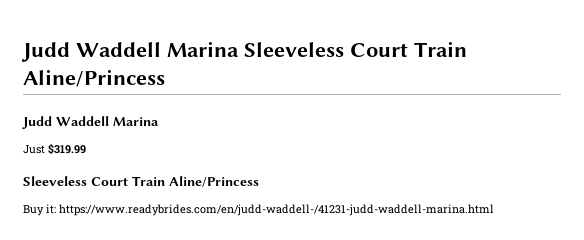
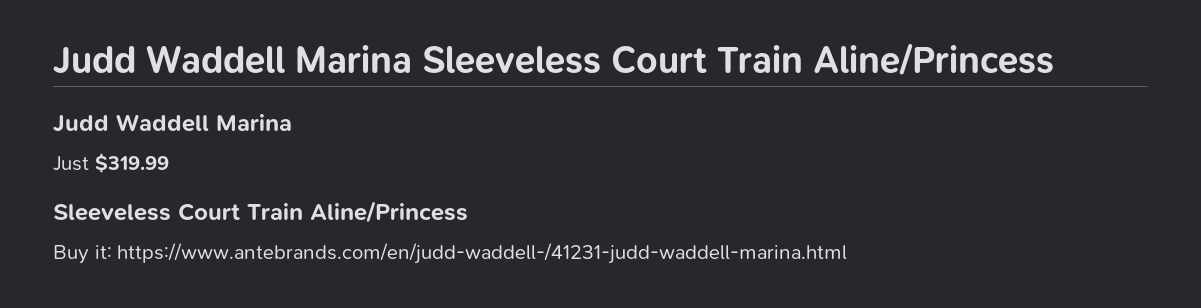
[59,204,494,216] https://www.readybrides.com/en/judd-waddell-/41231-judd-waddell-marina.html -> [117,243,848,264] https://www.antebrands.com/en/judd-waddell-/41231-judd-waddell-marina.html

